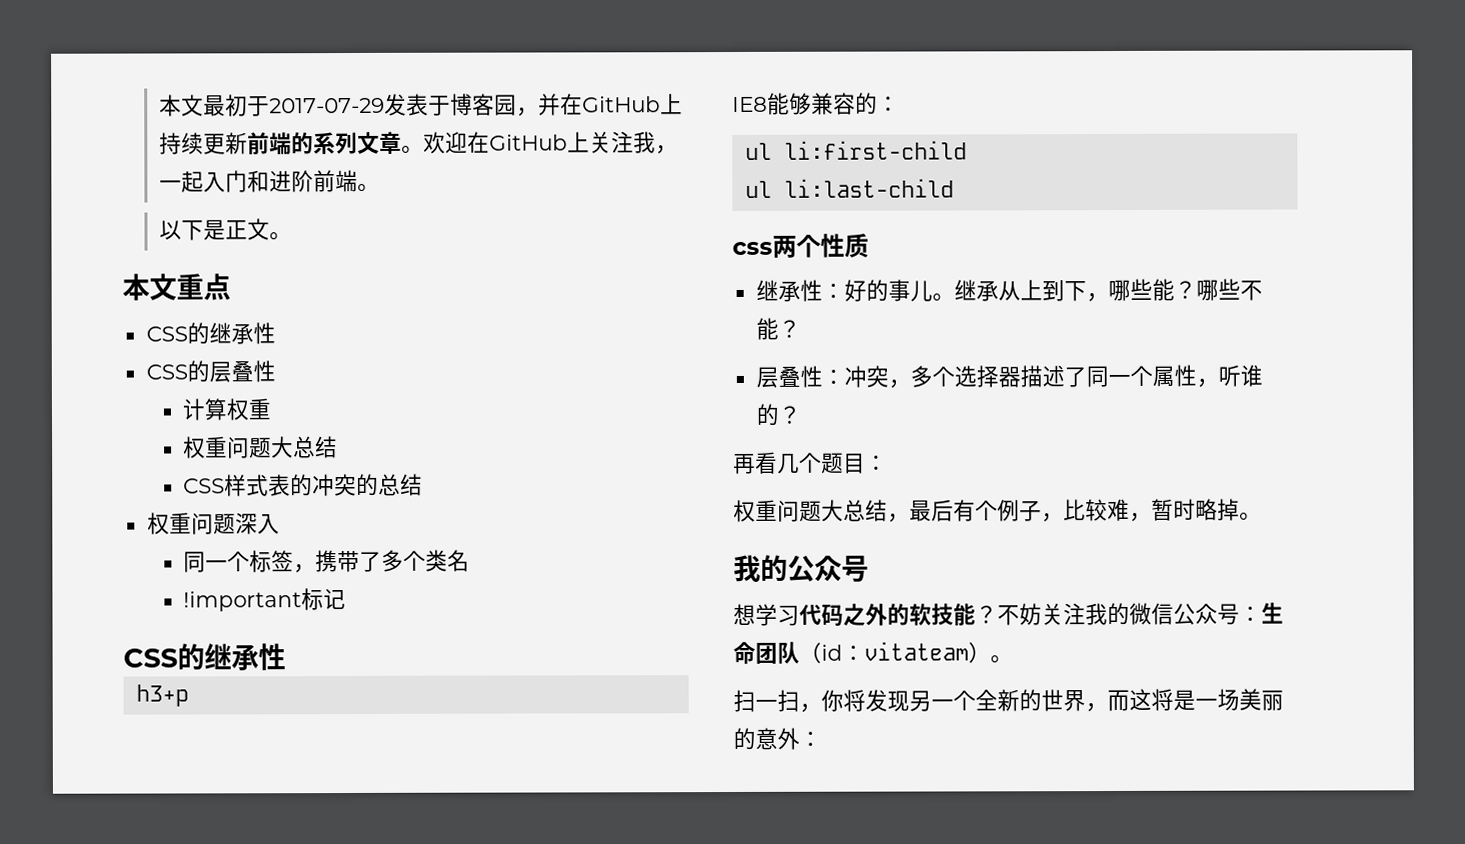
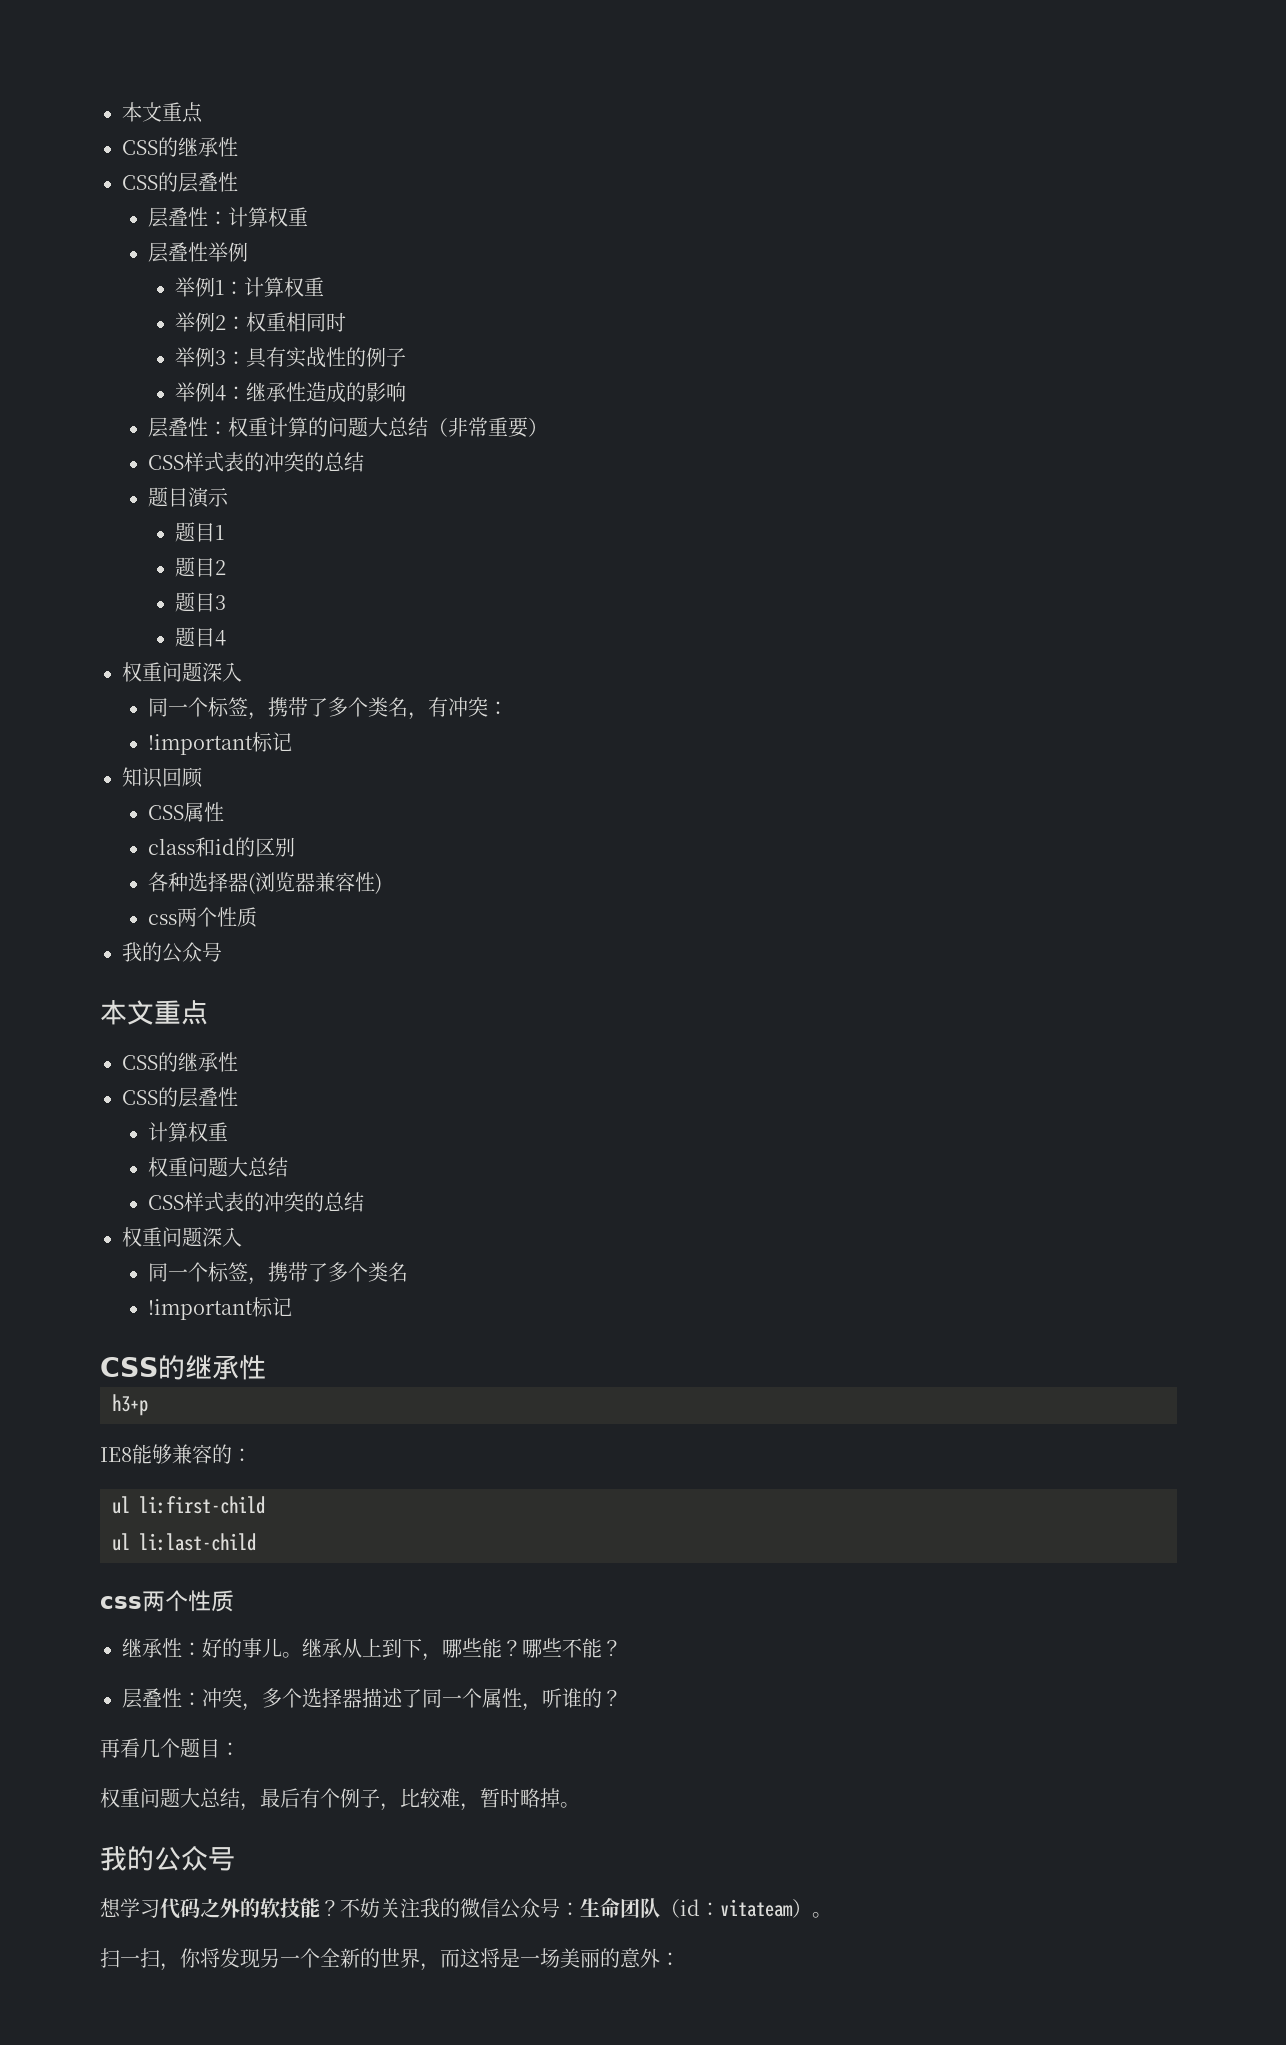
[158,93,683,117] [158,131,678,155] [158,169,380,193] [158,218,292,241] 本文最初于2017-07-29发表于博客园，并在GitHub上持续更新前端的系列文章。欢迎在GitHub上关注我，一起入门和进阶前端。 // 以下是正文。 -> [122,102,203,123] [122,137,238,157] [122,172,238,193] [148,207,309,228] [148,242,249,263] [174,277,324,297] [174,312,346,332] [174,347,406,368] [174,382,406,403] [148,417,549,438] [148,452,365,472] [148,487,230,508] [174,522,224,542] [174,557,226,577] [174,592,226,612] [174,627,226,647] [122,662,242,682] [148,697,509,720] [148,732,293,755] [122,767,203,788] [148,802,225,822] [148,837,296,857] [148,872,383,894] [148,907,258,927] [122,942,222,963] 本文重点 // CSS的继承性 // CSS的层叠性 // 层叠性：计算权重 // 层叠性举例 // 举例1：计算权重 // 举例2：权重相同时 // 举例3：具有实战性的例子 // 举例4：继承性造成的影响 // 层叠性：权重计算的问题大总结（非常重要） // CSS样式表的冲突的总结 // 题目演示 // 题目1 // 题目2 // 题目3 // 题目4 // 权重问题深入 // 同一个标签，携带了多个类名，有冲突： // !important标记 // 知识回顾 // CSS属性 // class和id的区别 // 各种选择器(浏览器兼容性) // css两个性质 // 我的公众号

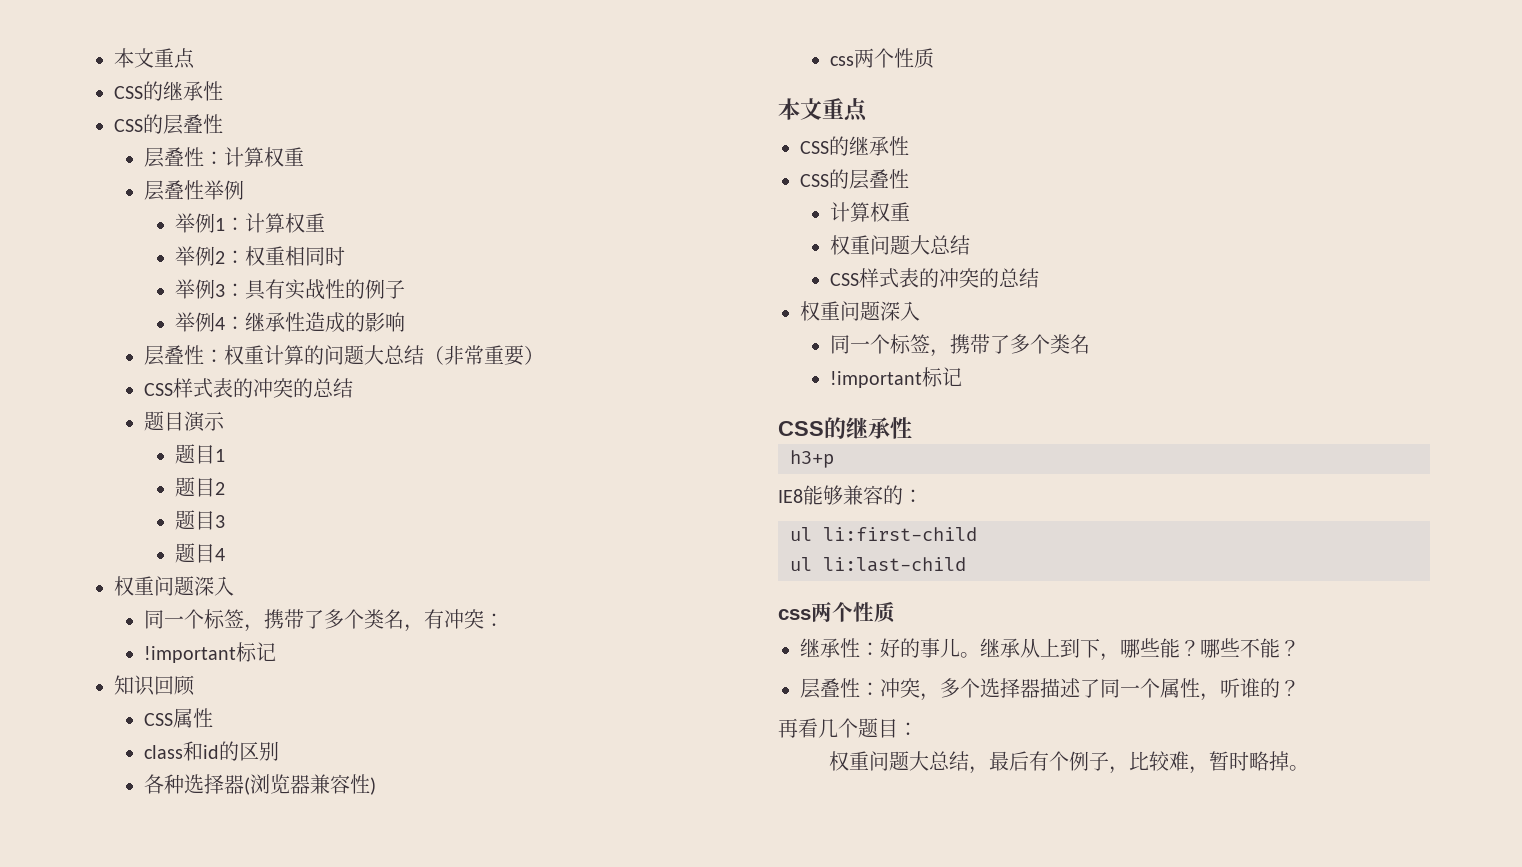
[122,942,222,963] // 我的公众号 -> (935, 58) none
[100,1846,235,1871] [100,1898,832,1919] [100,1948,680,1971] // 我的公众号 // 想学习代码之外的软技能？不妨关注我的微信公众号：生命团队（id：vitateam）。 // 扫一扫，你将发现另一个全新的世界，而这将是一场美丽的意外： -> (1309, 768) none

